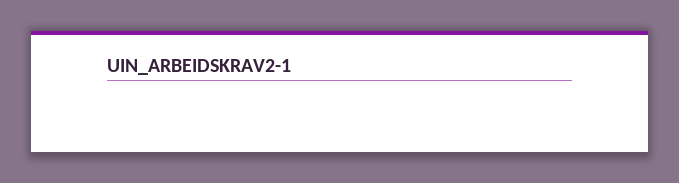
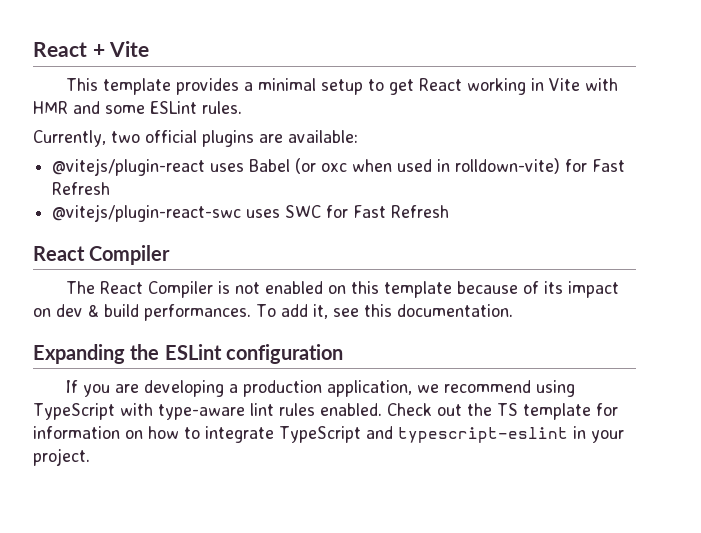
[107,59,291,75] UIN_ARBEIDSKRAV2-1 -> [33,41,150,57] [66,78,619,95] [33,101,242,114] [33,130,358,147] [52,158,626,176] [52,182,111,195] [52,204,450,222] [33,245,171,265] [66,281,620,298] [33,304,513,321] [33,344,343,364] [66,380,576,397] [33,403,618,420] [33,426,624,443] [33,448,90,466] React + Vite // This template provides a minimal setup to get React working in Vite with HMR and some ESLint rules. // Currently, two official plugins are available: // @vitejs/plugin-react uses Babel (or oxc when used in rolldown-vite) for Fast Refresh // @vitejs/plugin-react-swc uses SWC for Fast Refresh // React Compiler // The React Compiler is not enabled on this template because of its impact on dev & build performances. To add it, see this documentation. // Expanding the ESLint configuration // If you are developing a production application, we recommend using TypeScript with type-aware lint rules enabled. Check out the TS template for information on how to integrate TypeScript and typescript-eslint in your project.

